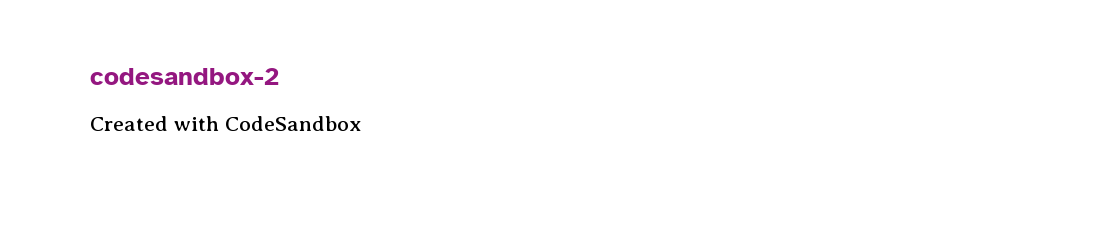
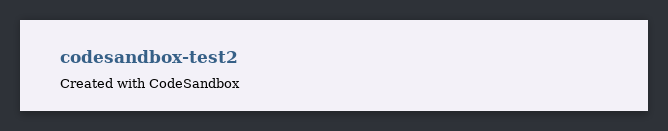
[90,68,279,85] codesandbox-2 -> [60,50,238,63] codesandbox-test2

